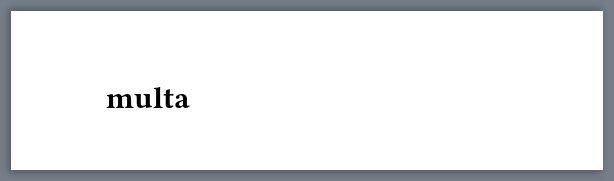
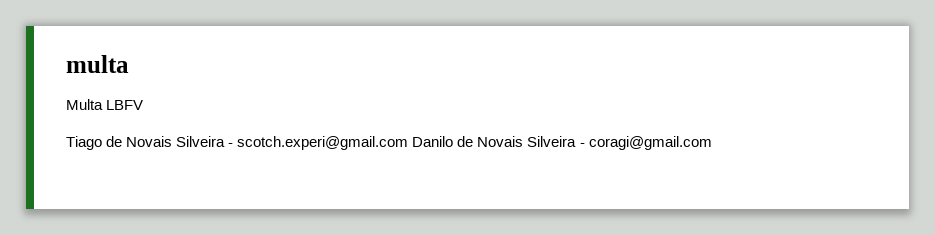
(190, 97) none -> [66,99,144,110] [66,136,712,150] // Multa LBFV // Tiago de Novais Silveira - scotch.experi@gmail.com Danilo de Novais Silveira - coragi@gmail.com

